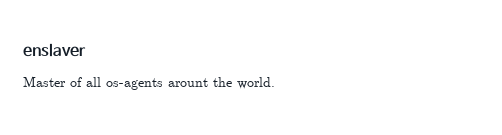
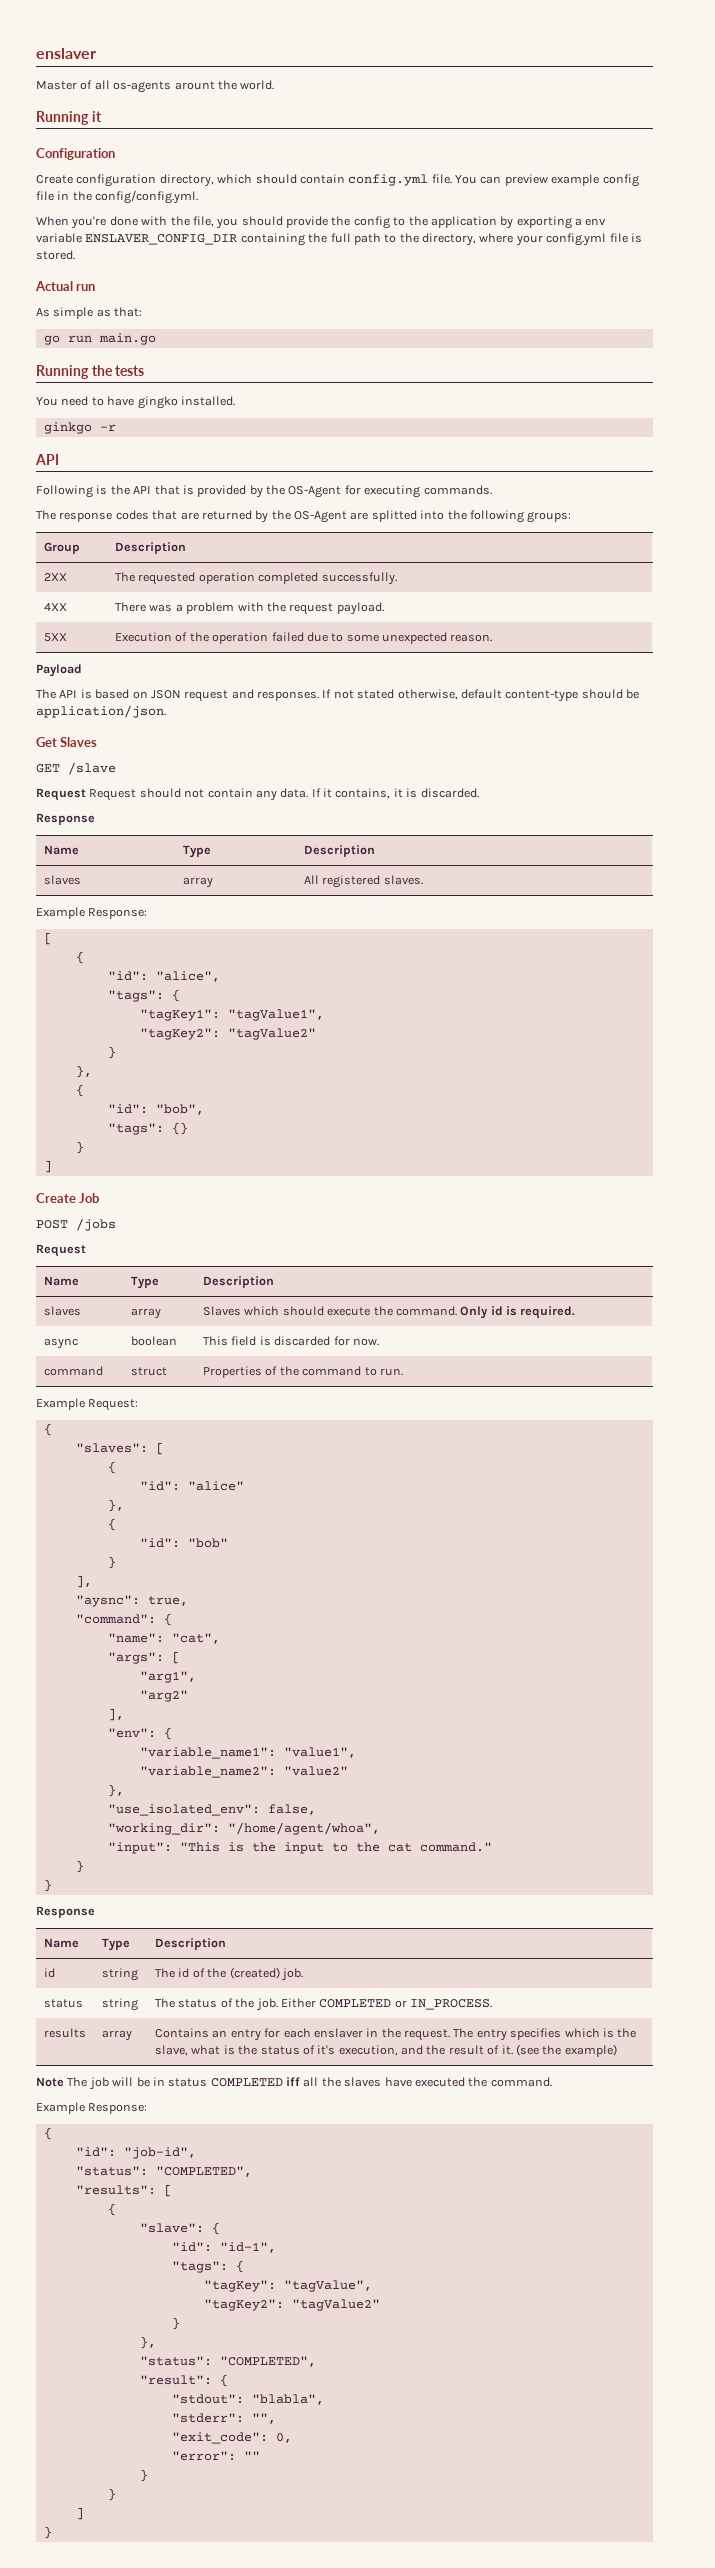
(275, 83) none -> [36,111,102,125] [36,148,115,160] [36,174,639,187] [36,190,199,204] [36,216,607,229] [36,233,642,246] [36,250,75,260] [35,281,96,291] [36,307,143,319] [43,333,156,345] [36,365,145,379] [36,396,235,409] [43,422,116,434] [35,454,59,465] [36,485,492,498] [36,510,572,523] [43,542,80,554] [114,542,186,554] [43,573,67,581] [114,572,397,585] [43,603,67,611] [114,602,384,615] [43,633,67,642] [114,632,493,644] [36,664,82,677] [36,689,639,702] [36,705,166,718] [36,737,98,747] [36,762,116,775] [36,788,479,801] [36,813,95,825] [43,845,79,855] [182,845,211,858] [303,845,375,857] [43,875,81,885] [182,877,213,888] [303,875,423,888] [36,907,148,919] [43,932,52,945] [75,951,84,964] [107,971,220,982] [107,989,180,1002] [139,1009,324,1021] [139,1028,316,1040] [107,1046,116,1059] [75,1065,92,1078] [75,1084,84,1097] [107,1104,204,1115] [107,1122,188,1135] [75,1141,84,1154] [43,1160,52,1173] [36,1193,100,1203] [36,1218,116,1231] [36,1244,86,1257] [43,1276,79,1286] [130,1276,159,1289] [202,1276,274,1288] [43,1306,81,1316] [130,1308,161,1319] [202,1306,576,1319] [43,1338,78,1349] [130,1336,177,1346] [202,1336,379,1346] [43,1366,103,1376] [130,1367,167,1376] [202,1366,403,1378] [36,1398,139,1411] [43,1423,52,1436] [75,1442,164,1455] [107,1461,116,1474] [139,1481,244,1491] [107,1499,124,1512] [107,1518,116,1531] [139,1538,228,1548] [107,1556,116,1569] [75,1575,92,1588] [75,1595,188,1607] [75,1613,172,1626] [107,1633,220,1644] [107,1651,180,1664] [139,1671,196,1683] [139,1690,188,1702] [107,1708,124,1721] [107,1727,172,1740] [139,1747,356,1759] [139,1766,348,1778] [107,1784,124,1797] [107,1804,316,1816] [107,1822,380,1835] [107,1842,492,1854] [75,1860,84,1873] [43,1879,52,1892] [36,1906,95,1918] [43,1938,79,1948] [101,1938,130,1951] [154,1938,226,1950] [43,1968,55,1978] [101,1968,138,1981] [154,1967,303,1981] [43,1999,83,2008] [101,1998,138,2011] [154,1998,492,2011] [43,2028,86,2038] [101,2030,132,2041] [154,2028,637,2041] [154,2044,617,2057] [36,2077,552,2090] [36,2102,148,2114] [43,2127,52,2140] [75,2147,196,2159] [75,2166,252,2177] [75,2184,172,2197] [107,2203,116,2216] [139,2222,220,2235] [171,2242,276,2253] [171,2260,244,2273] [203,2280,372,2292] [203,2299,380,2311] [171,2317,180,2330] [139,2336,156,2349] [139,2356,316,2367] [139,2374,228,2387] [171,2394,324,2405] [171,2413,276,2424] [171,2432,292,2444] [171,2451,260,2461] [139,2469,148,2482] [107,2488,116,2501] [75,2507,84,2520] [43,2526,52,2539] // Running it // Configuration // Create configuration directory, which should contain config.yml file. You can preview example config file in the config/config.yml. // When you're done with the file, you should provide the config to the application by exporting a env variable ENSLAVER_CONFIG_DIR containing the full path to the directory, where your config.yml file is stored. // Actual run // As simple as that: // go run main.go // Running the tests // You need to have gingko installed. // ginkgo -r // API // Following is the API that is provided by the OS-Agent for executing commands. // The response codes that are returned by the OS-Agent are splitted into the following groups: // Group | Description // 2XX | The requested operation completed successfully. // 4XX | There was a problem with the request payload. // 5XX | Execution of the operation failed due to some unexpected reason. // Payload // The API is based on JSON request and responses. If not stated otherwise, default content-type should be application/json. // Get Slaves // GET /slave // Request Request should not contain any data. If it contains, it is discarded. // Response // Name | Type | Description // slaves | array | All registered slaves. // Example Response: // [ // { // "id": "alice", // "tags": { // "tagKey1": "tagValue1", // "tagKey2": "tagValue2" // } // }, // { // "id": "bob", // "tags": {} // } // ] // Create Job // POST /jobs // Request // Name | Type | Description // slaves | array | Slaves which should execute the command. Only id is required. // async | boolean | This field is discarded for now. // command | struct | Properties of the command to run. // Example Request: // { // "slaves": [ // { // "id": "alice" // }, // { // "id": "bob" // } // ], // "aysnc": true, // "command": { // "name": "cat", // "args": [ // "arg1", // "arg2" // ], // "env": { // "variable_name1": "value1", // "variable_name2": "value2" // }, // "use_isolated_env": false, // "working_dir": "/home/agent/whoa", // "input": "This is the input to the cat command." // } // } // Response // Name | Type | Description // id | string | The id of the (created) job. // status | string | The status of the job. Either COMPLETED or IN_PROCESS. // results | array | Contains an entry for each enslaver in the request. The entry specifies which is the slave, what is the status of it's execution, and the result of it. (see the example) // Note The job will be in status COMPLETED iff all the slaves have executed the command. // Example Response: // { // "id": "job-id", // "status": "COMPLETED", // "results": [ // { // "slave": { // "id": "id-1", // "tags": { // "tagKey": "tagValue", // "tagKey2": "tagValue2" // } // }, // "status": "COMPLETED", // "result": { // "stdout": "blabla", // "stderr": "", // "exit_code": 0, // "error": "" // } // } // ] // }

